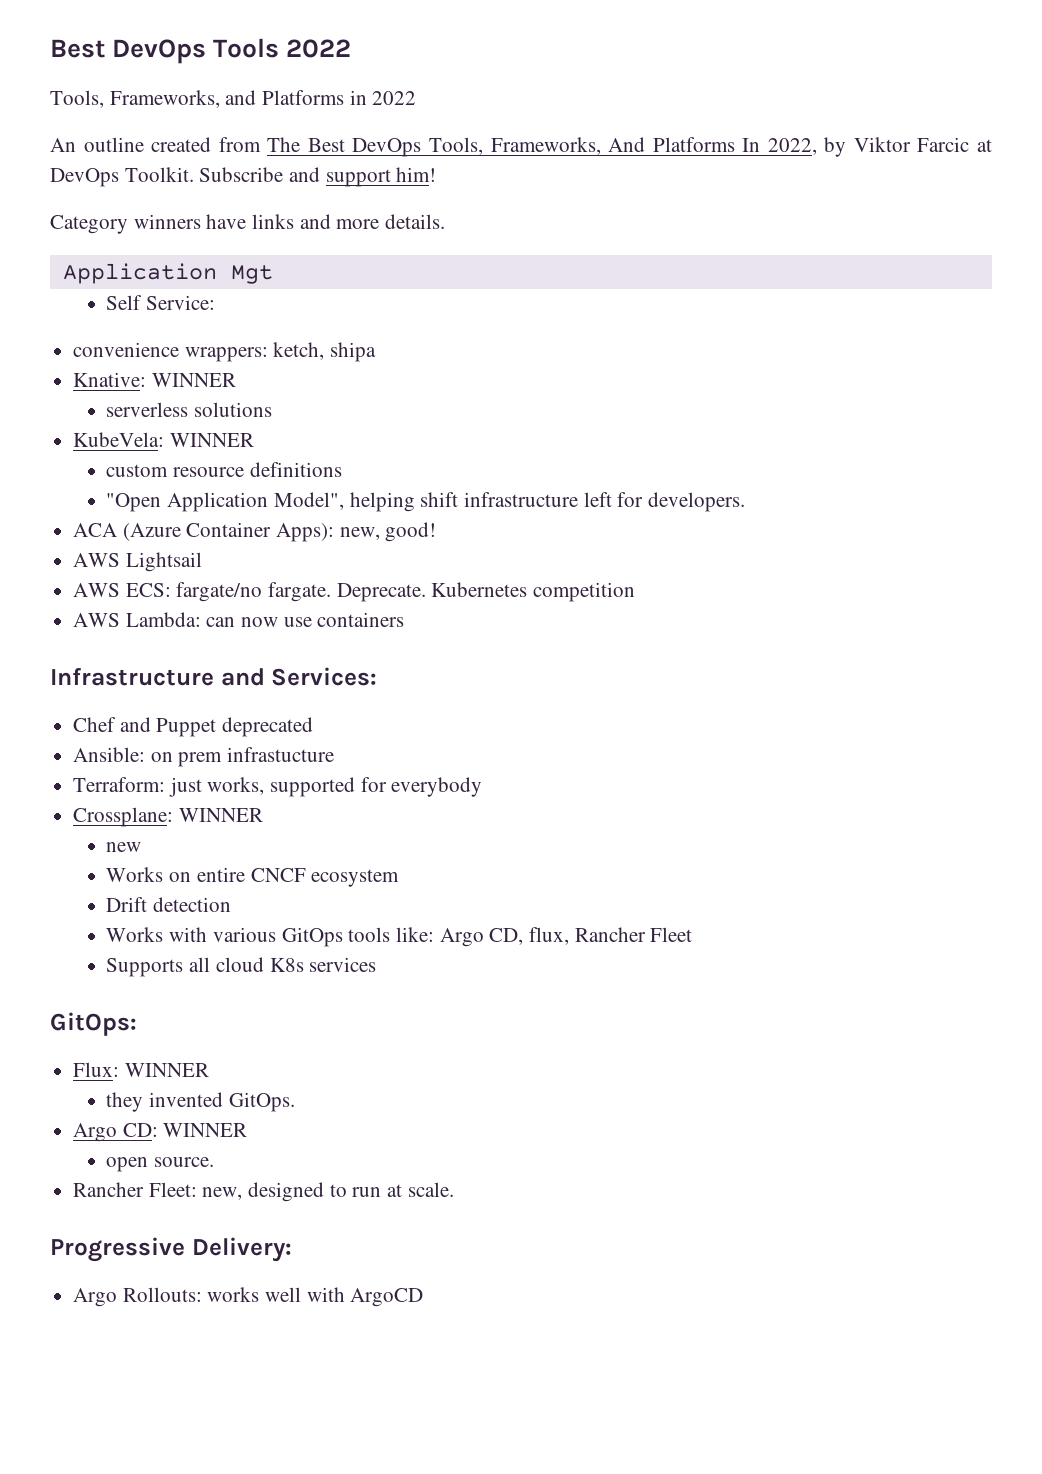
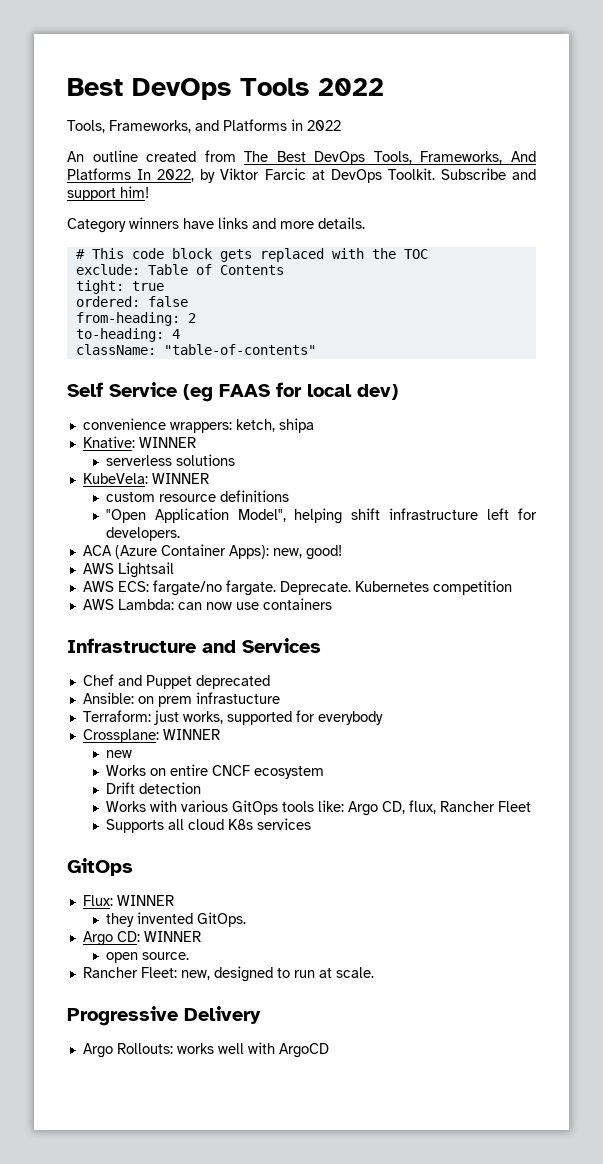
[62,263,273,284] [106,295,216,310] Application Mgt // Self Service: -> [75,248,428,262] [75,264,284,275] [75,280,164,294] [75,296,188,307] [75,312,196,326] [75,328,180,342] [75,344,316,355] [67,382,398,402] # This code block gets replaced with the TOC // exclude: Table of Contents // tight: true // ordered: false // from-heading: 2 // to-heading: 4 // className: "table-of-contents" // Self Service (eg FAAS for local dev)
[271,667,378,686] Services: -> [242,638,321,653] Services
[50,1012,137,1036] GitOps: -> [67,858,133,876] GitOps
[191,1237,292,1262] Delivery: -> [184,1006,261,1024] Delivery

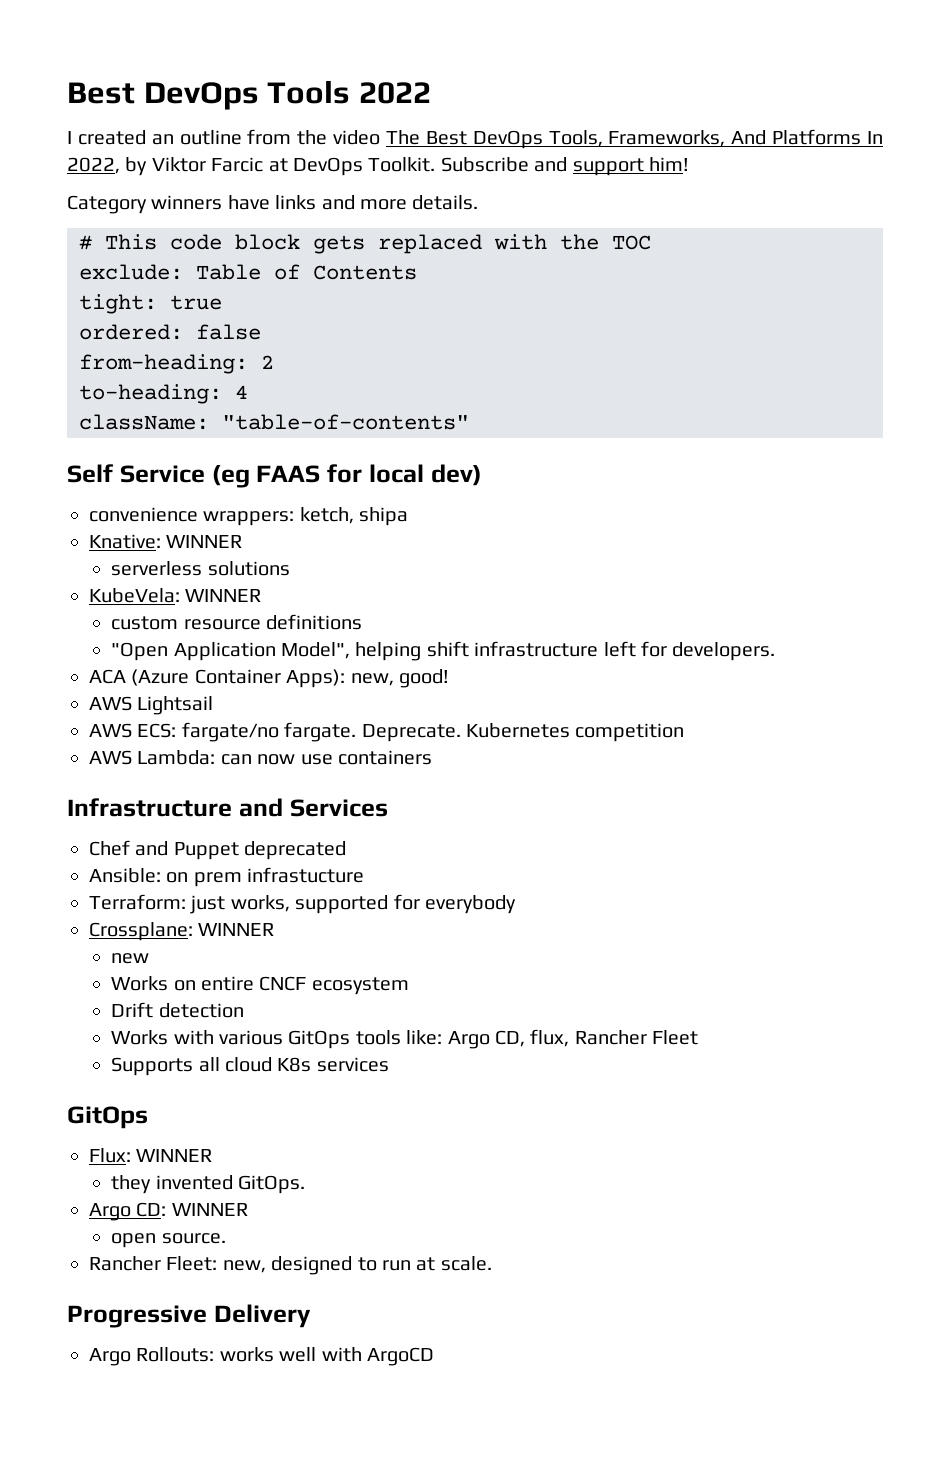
[67,119,341,133] [67,150,236,162] Tools, Frameworks, and Platforms in 2022 // An outline created from -> [67,129,381,145] I created an outline from the video

